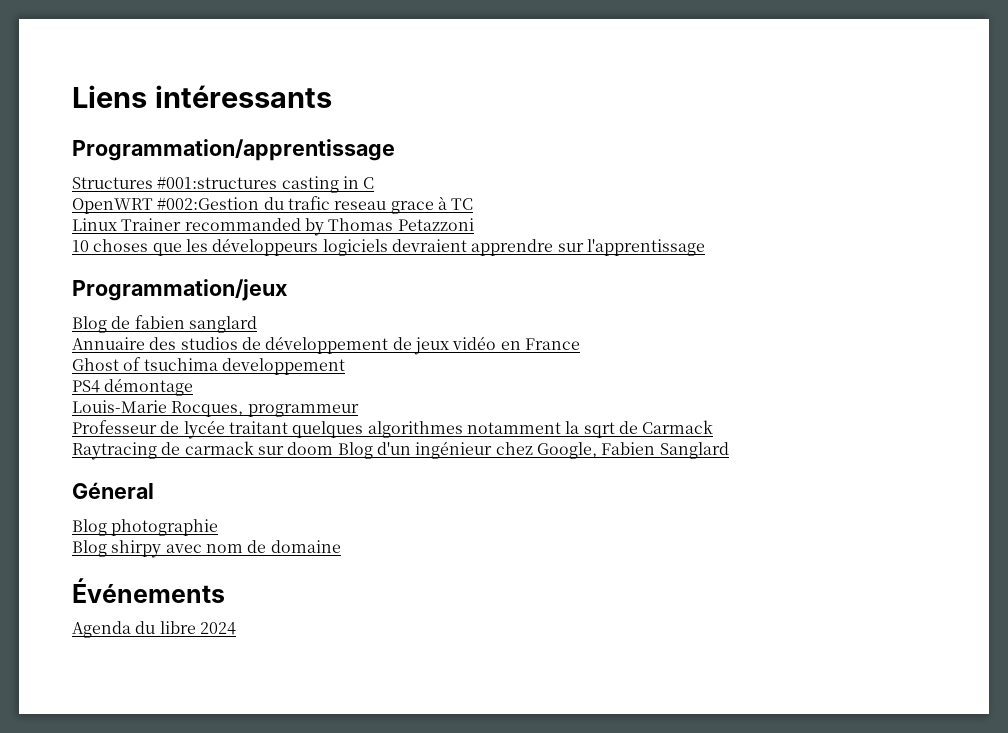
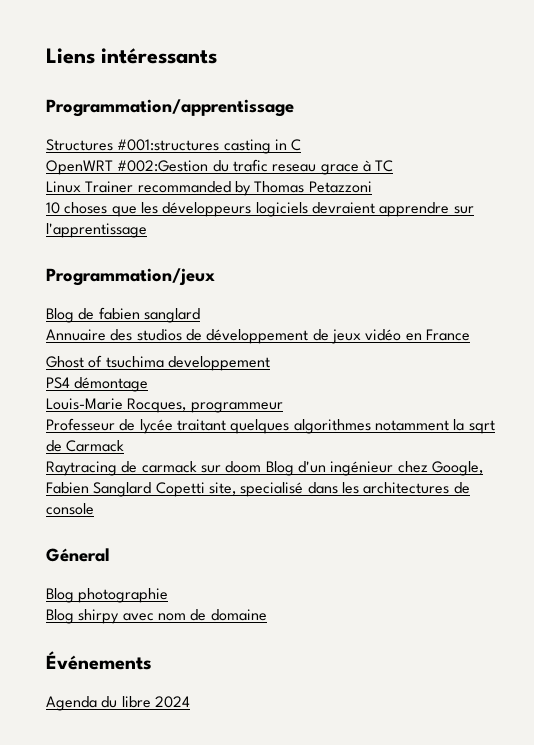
(729, 450) none -> [155,482,470,497] [46,503,94,515] Copetti site, specialisé dans les architectures de console

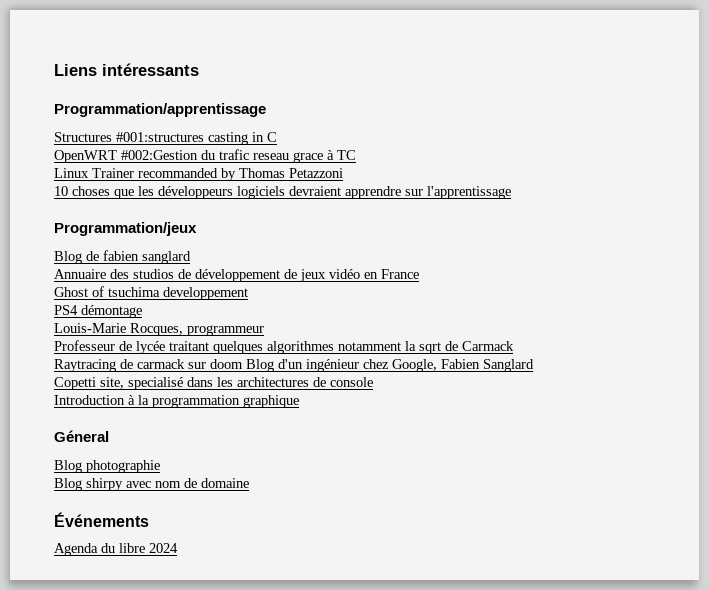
(152, 489) none -> (534, 365) //
(94, 509) none -> [54,395,299,408] // Introduction à la programmation graphique

